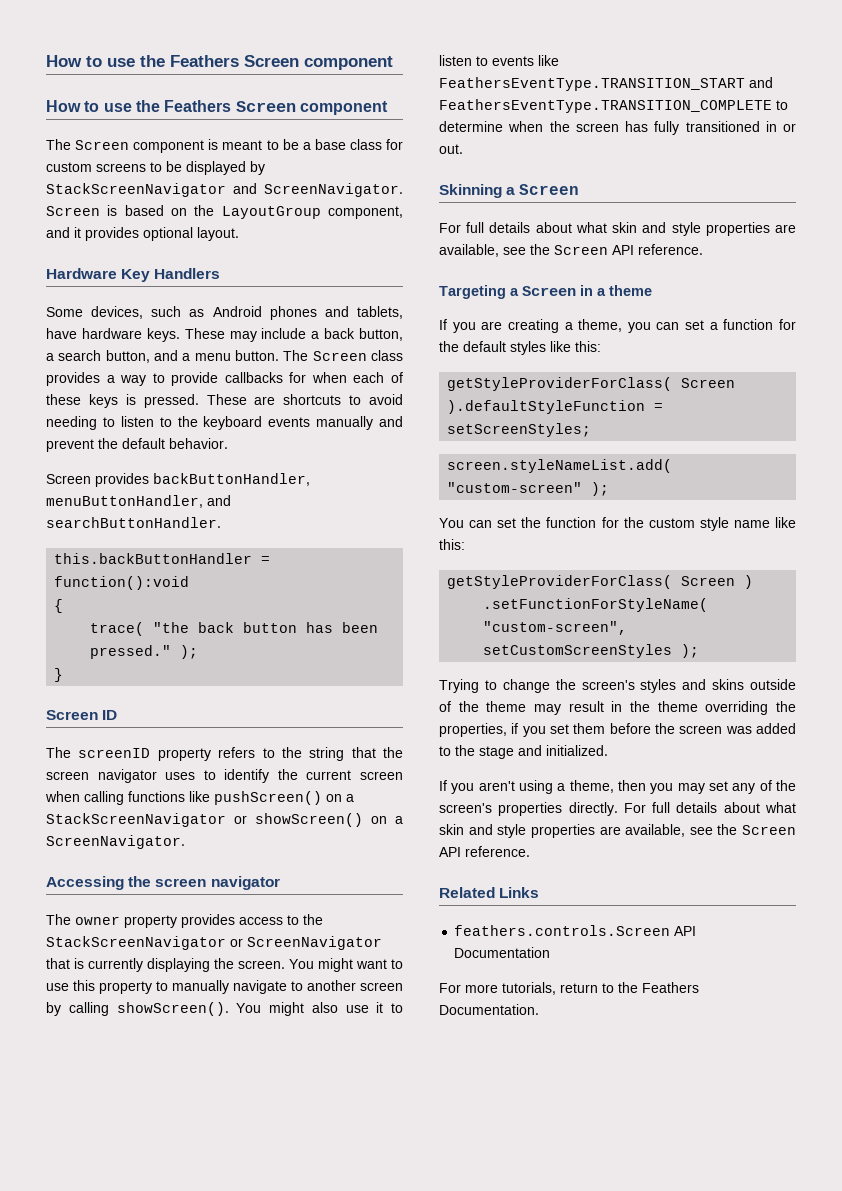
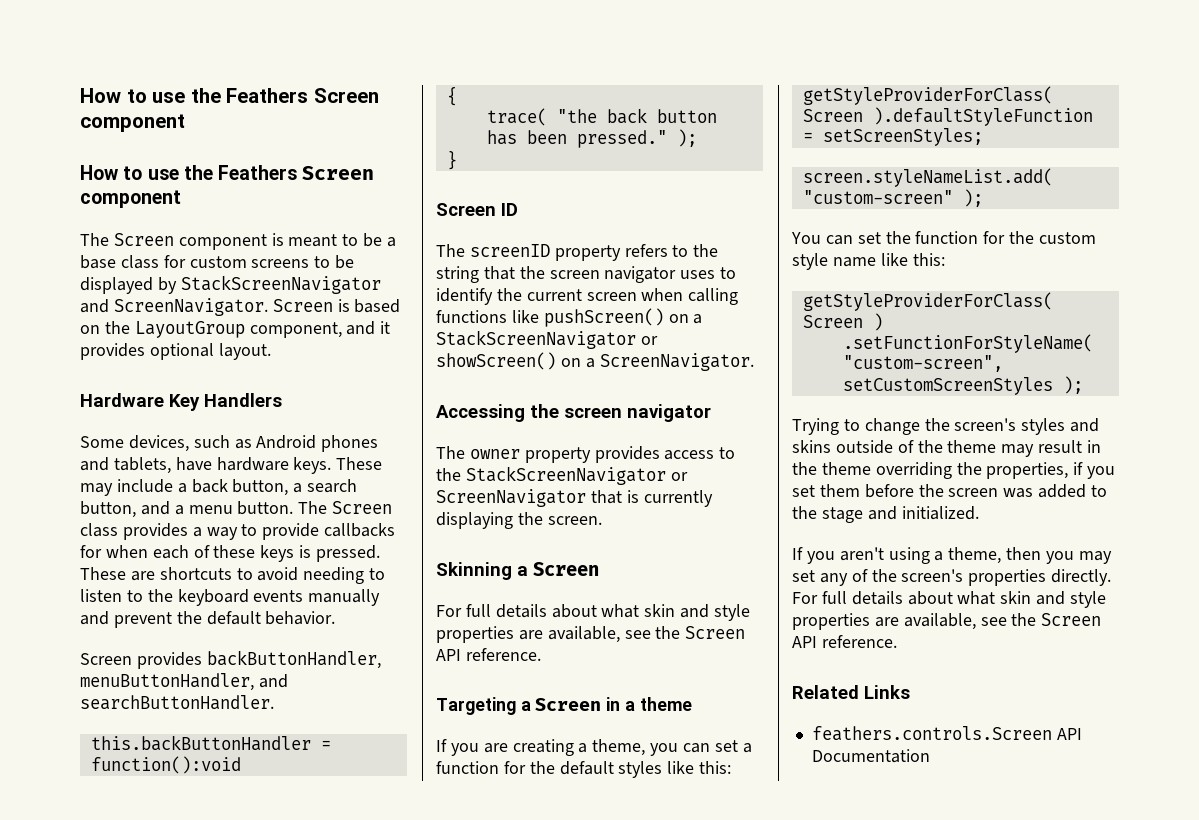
[289,958,403,972] [46,980,403,994] [46,1002,403,1016] [439,55,559,66] [439,77,773,91] [439,99,788,113] [439,121,796,135] [439,144,463,154] You might want to use this property to manually navigate to another screen by calling showScreen(). You might also use it to listen to events like FeathersEventType.TRANSITION_START and FeathersEventType.TRANSITION_COMPLETE to determine when the screen has fully transitioned in or out. -> (602, 520) none
[439,982,699,995] [439,1004,539,1015] // For more tutorials, return to the Feathers Documentation. -> (930, 756) none

